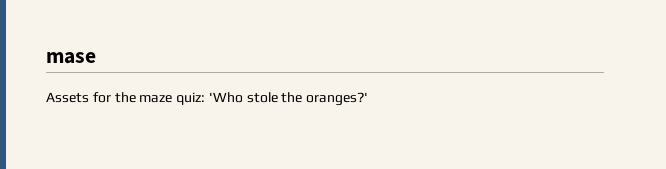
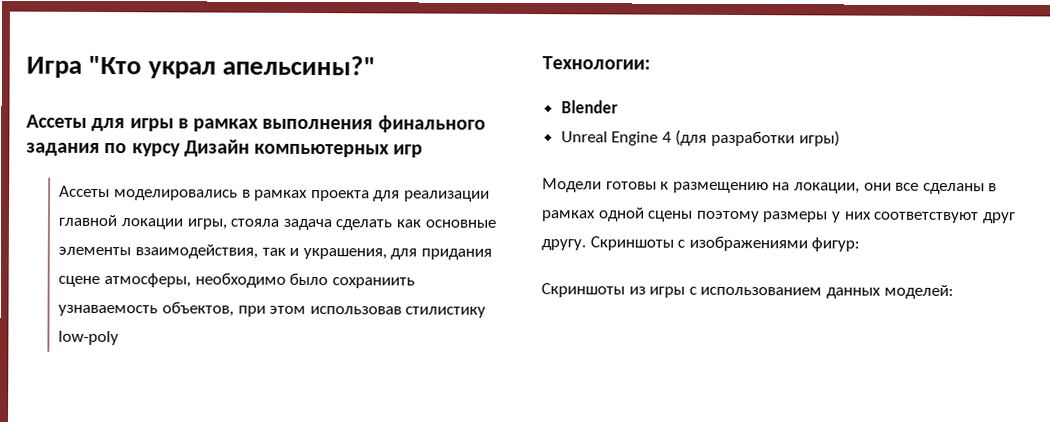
[46,52,96,64] [46,92,369,106] mase // Assets for the maze quiz: 'Who stole the oranges?' -> [26,55,377,79] [26,114,486,133] [26,139,424,158] [59,185,491,202] [58,214,496,231] [58,244,493,260] [58,272,415,289] [58,301,487,318] [58,330,120,346] [542,56,651,70] [560,100,618,114] [560,129,840,147] [542,178,998,195] [541,207,1016,224] [541,235,861,252] [541,283,954,300] Игра "Кто украл апельсины?" // Ассеты для игры в рамках выполнения финального задания по курсу Дизайн компьютерных игр // Ассеты моделировались в рамках проекта для реализации главной локации игры, стояла задача сделать как основные элементы взаимодействия, так и украшения, для придания сцене атмосферы, необходимо было сохраниить узнаваемость объектов, при этом использовав стилистику low-poly // Технологии: // Blender // Unreal Engine 4 (для разработки игры) // Модели готовы к размещению на локации, они все сделаны в рамках одной сцены поэтому размеры у них соответствуют друг другу. Скриншоты с изображениями фигур: // Скриншоты из игры с использованием данных моделей:

